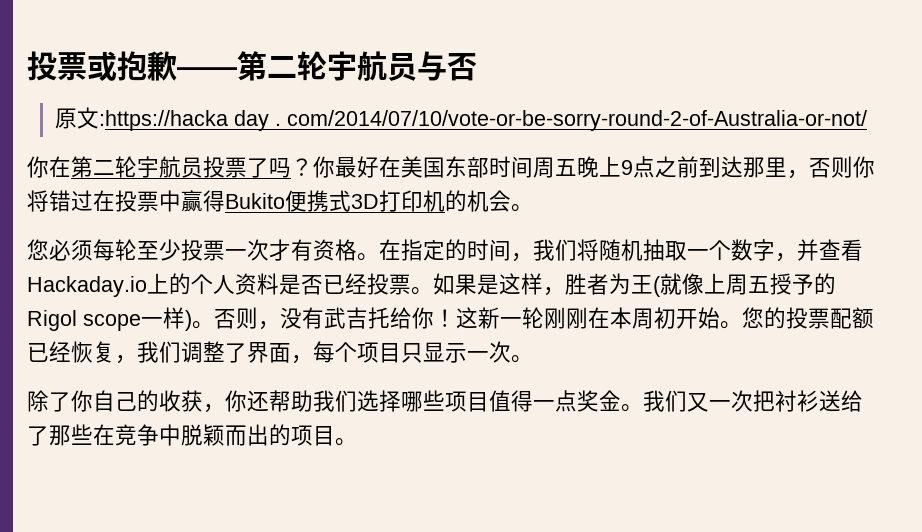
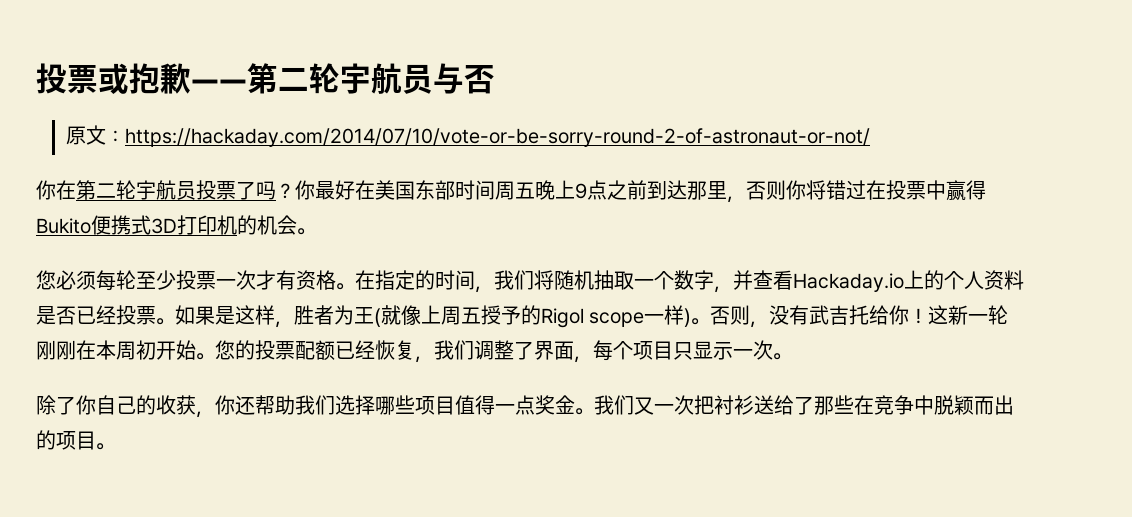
[98,110,867,131] :https://hacka day . com/2014/07/10/vote-or-be-sorry-round-2-of-Australia-or-not/ -> [106,128,871,147] ：https://hackaday.com/2014/07/10/vote-or-be-sorry-round-2-of-astronaut-or-not/

